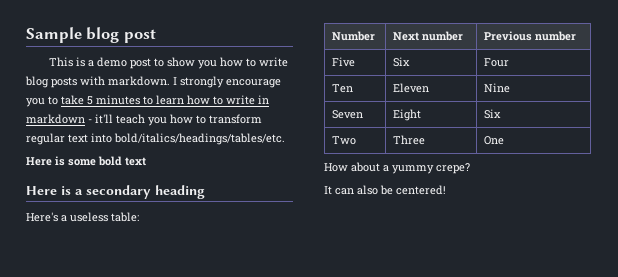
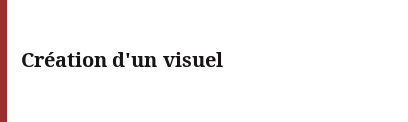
[26,27,156,43] [49,57,289,69] [25,76,281,88] [26,95,269,107] [26,114,262,126] [26,133,285,145] [26,156,146,166] [26,185,205,199] [26,212,139,222] [331,31,375,41] [392,31,463,41] [483,31,576,41] [331,57,355,67] [392,57,410,67] [483,58,509,67] [331,84,353,93] [392,83,429,93] [483,83,510,93] [331,110,363,119] [392,109,421,121] [483,109,501,119] [331,136,356,145] [392,135,425,145] [483,136,504,145] [324,162,470,174] [324,185,446,195] Sample blog post // This is a demo post to show you how to write blog posts with markdown. I strongly encourage you to take 5 minutes to learn how to write in markdown - it'll teach you how to transform regular text into bold/italics/headings/tables/etc. // Here is some bold text // Here is a secondary heading // Here's a useless table: // Number | Next number | Previous number // Five | Six | Four // Ten | Eleven | Nine // Seven | Eight | Six // Two | Three | One // How about a yummy crepe? // It can also be centered! -> [21,52,223,67] Création d'un visuel

